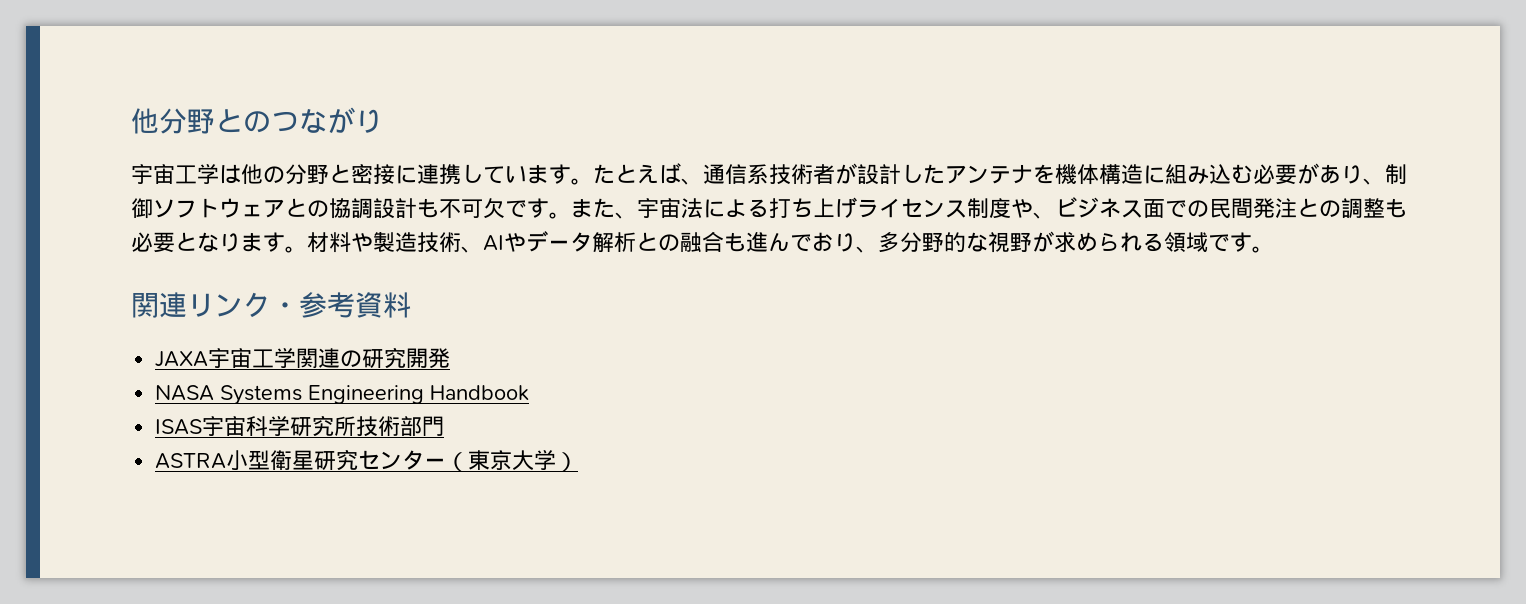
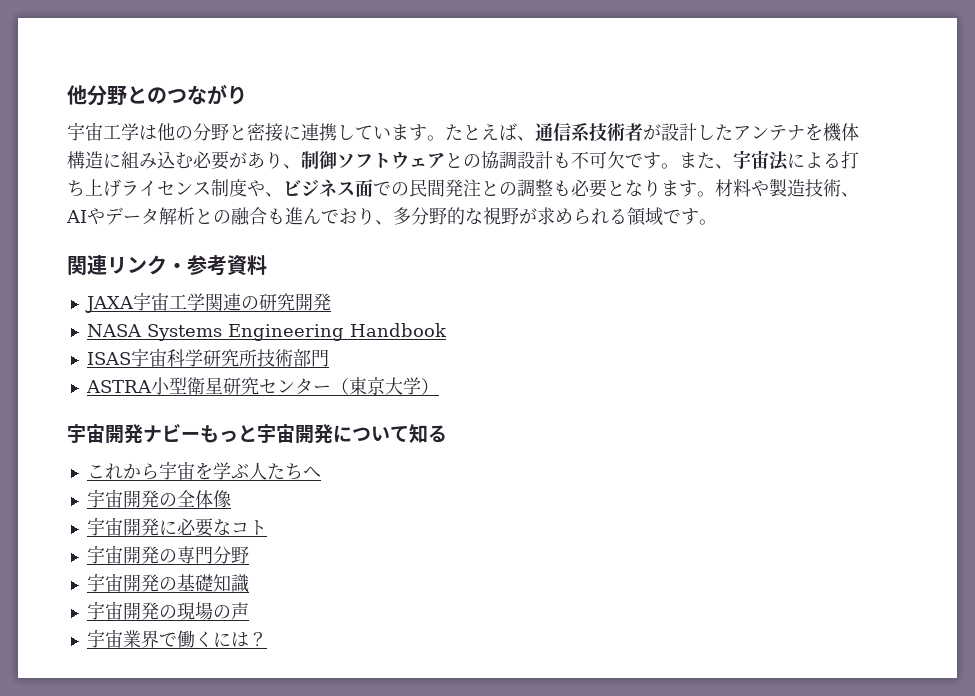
(579, 462) none -> [67,424,447,444] [86,461,321,480] [86,489,231,508] [86,517,267,537] [86,545,249,564] [86,573,249,593] [86,601,249,620] [86,629,267,648] // 宇宙開発ナビーもっと宇宙開発について知る // これから宇宙を学ぶ人たちへ // 宇宙開発の全体像 // 宇宙開発に必要なコト // 宇宙開発の専門分野 // 宇宙開発の基礎知識 // 宇宙開発の現場の声 // 宇宙業界で働くには？

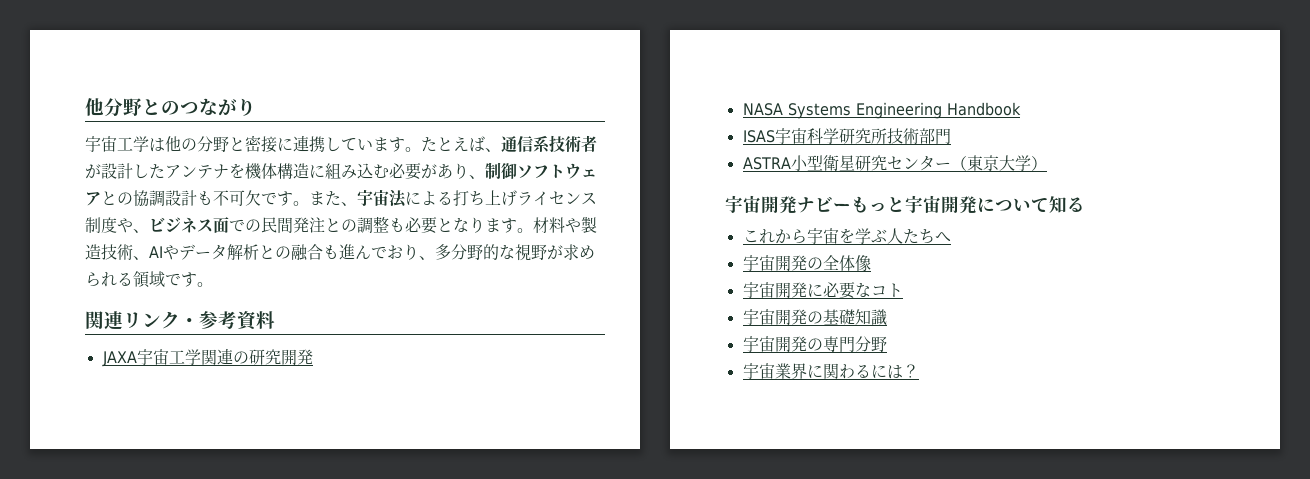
[86,545,249,564] // 宇宙開発の専門分野 -> (903, 290) none
[176,602,249,620] 現場の声 -> [822,336,887,352] 専門分野
[158,630,213,648] で働く -> [806,363,871,379] に関わる

